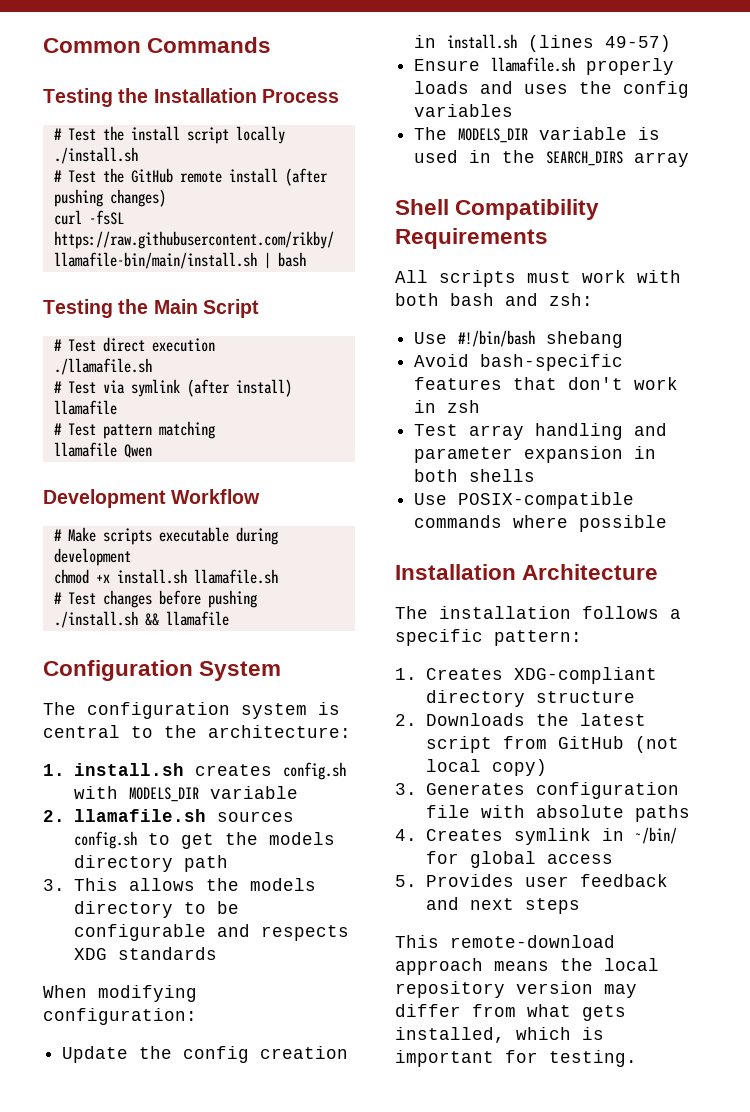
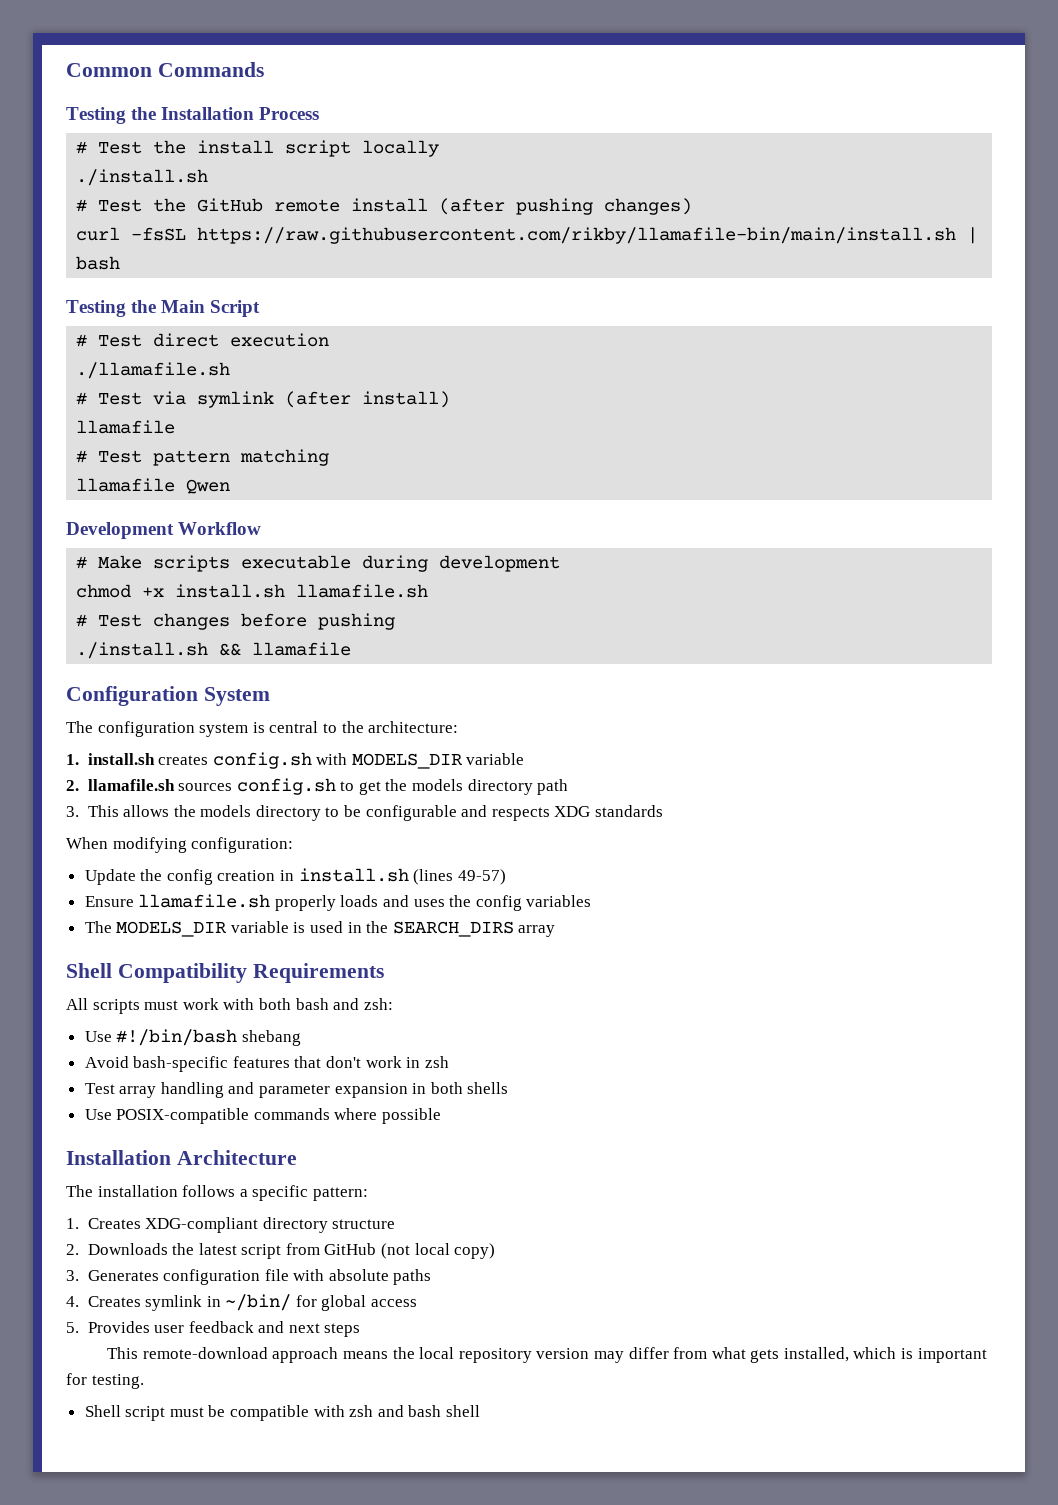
(637, 1058) none -> [84,1405,481,1421] // Shell script must be compatible with zsh and bash shell

